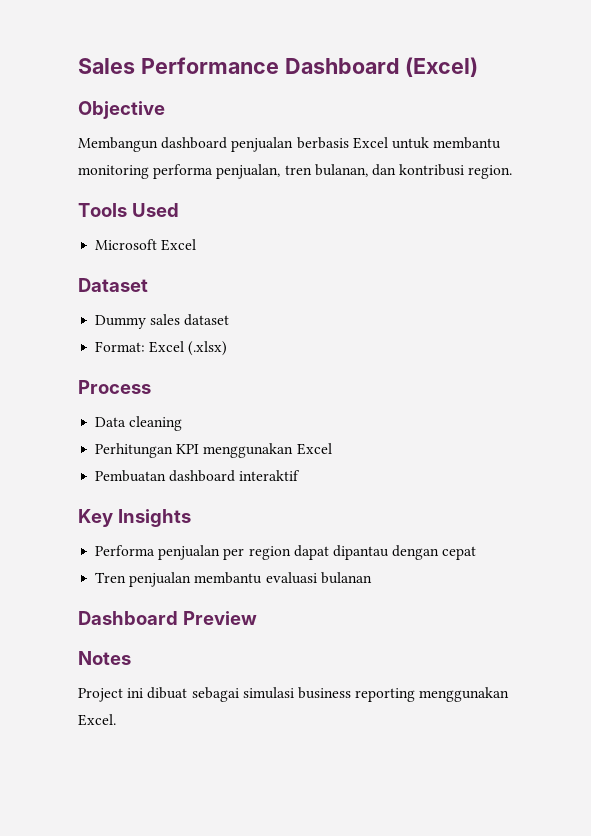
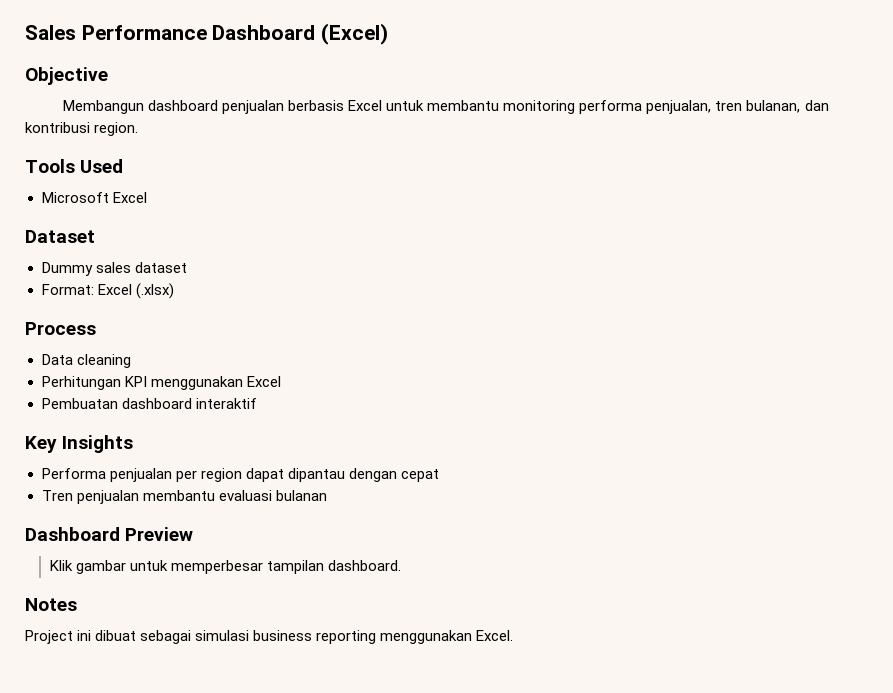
(257, 618) none -> [49,560,401,574] // Klik gambar untuk memperbesar tampilan dashboard.

